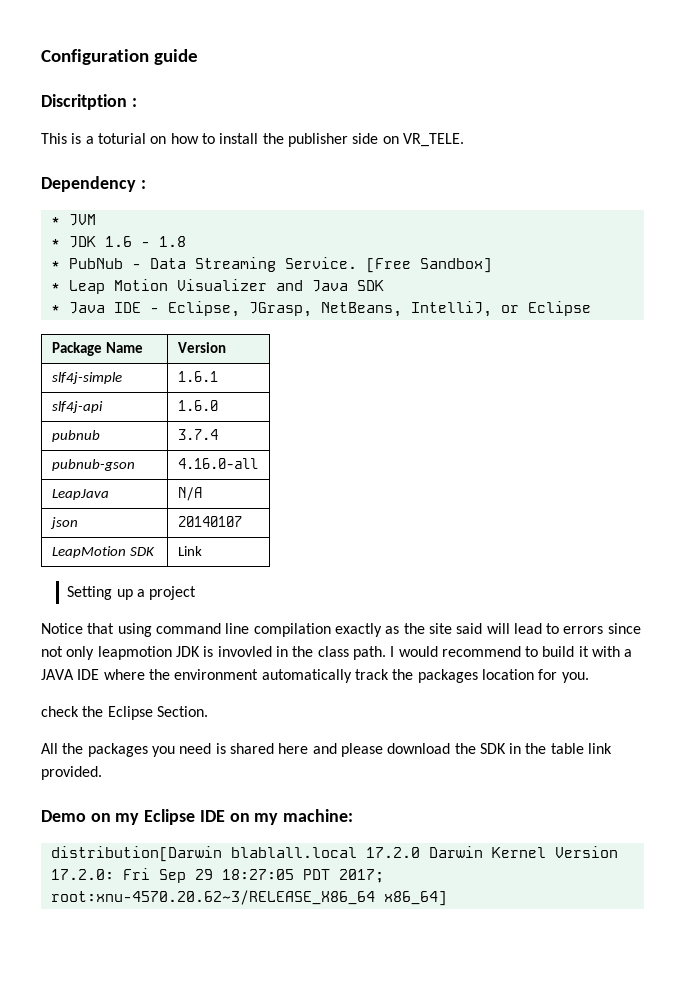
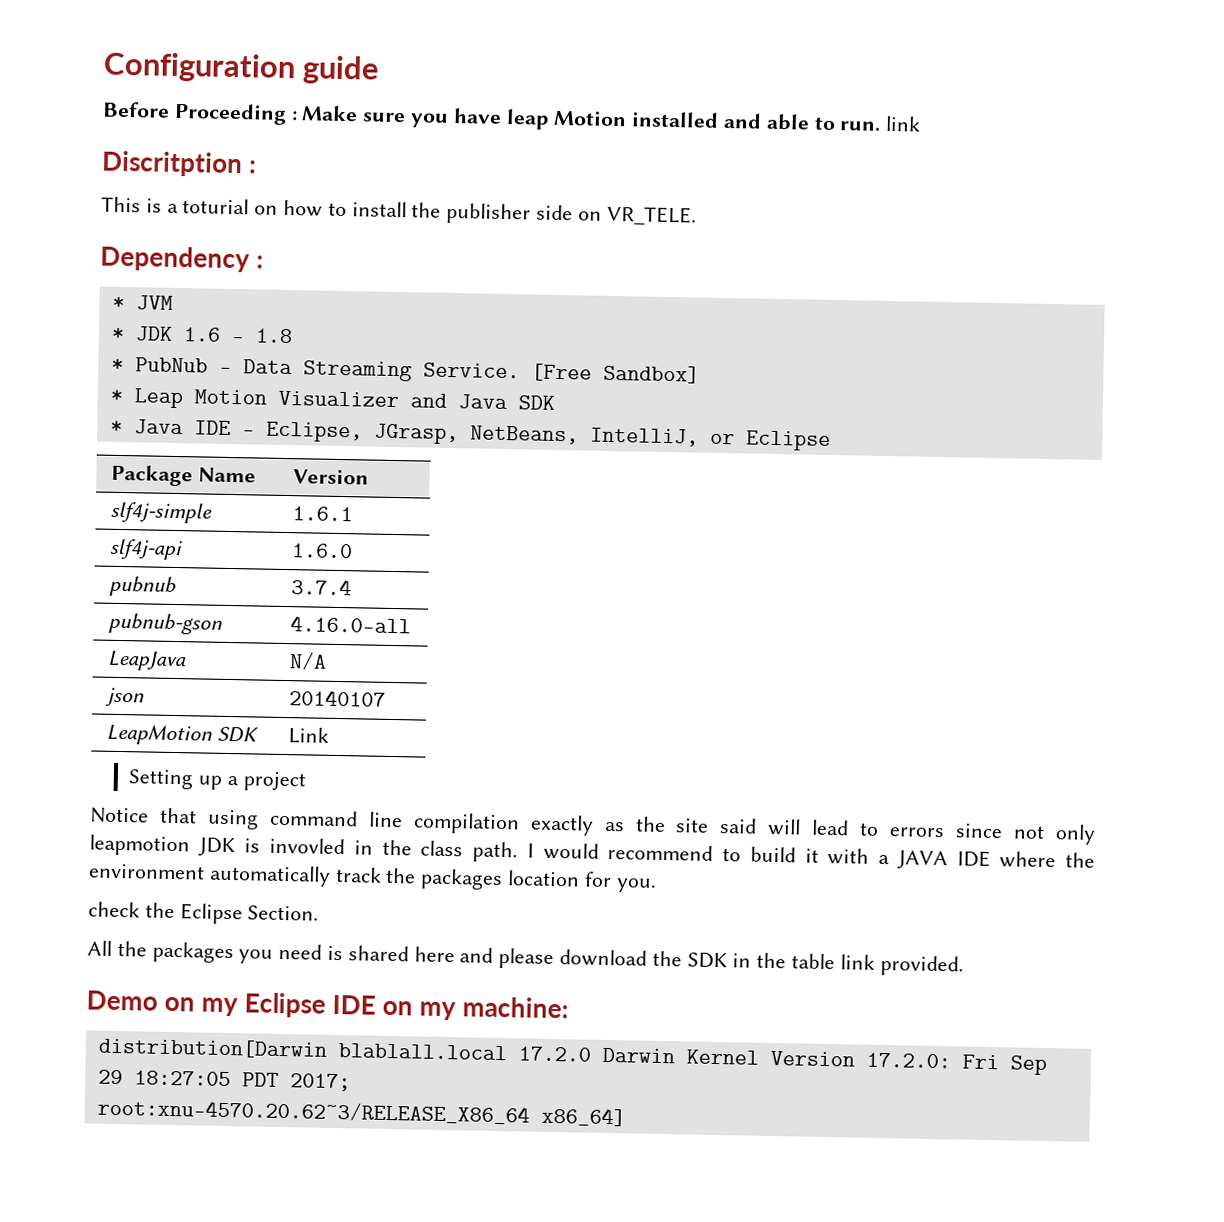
(198, 57) none -> [102,101,922,132] // Before Proceeding : Make sure you have leap Motion installed and able to run. link

